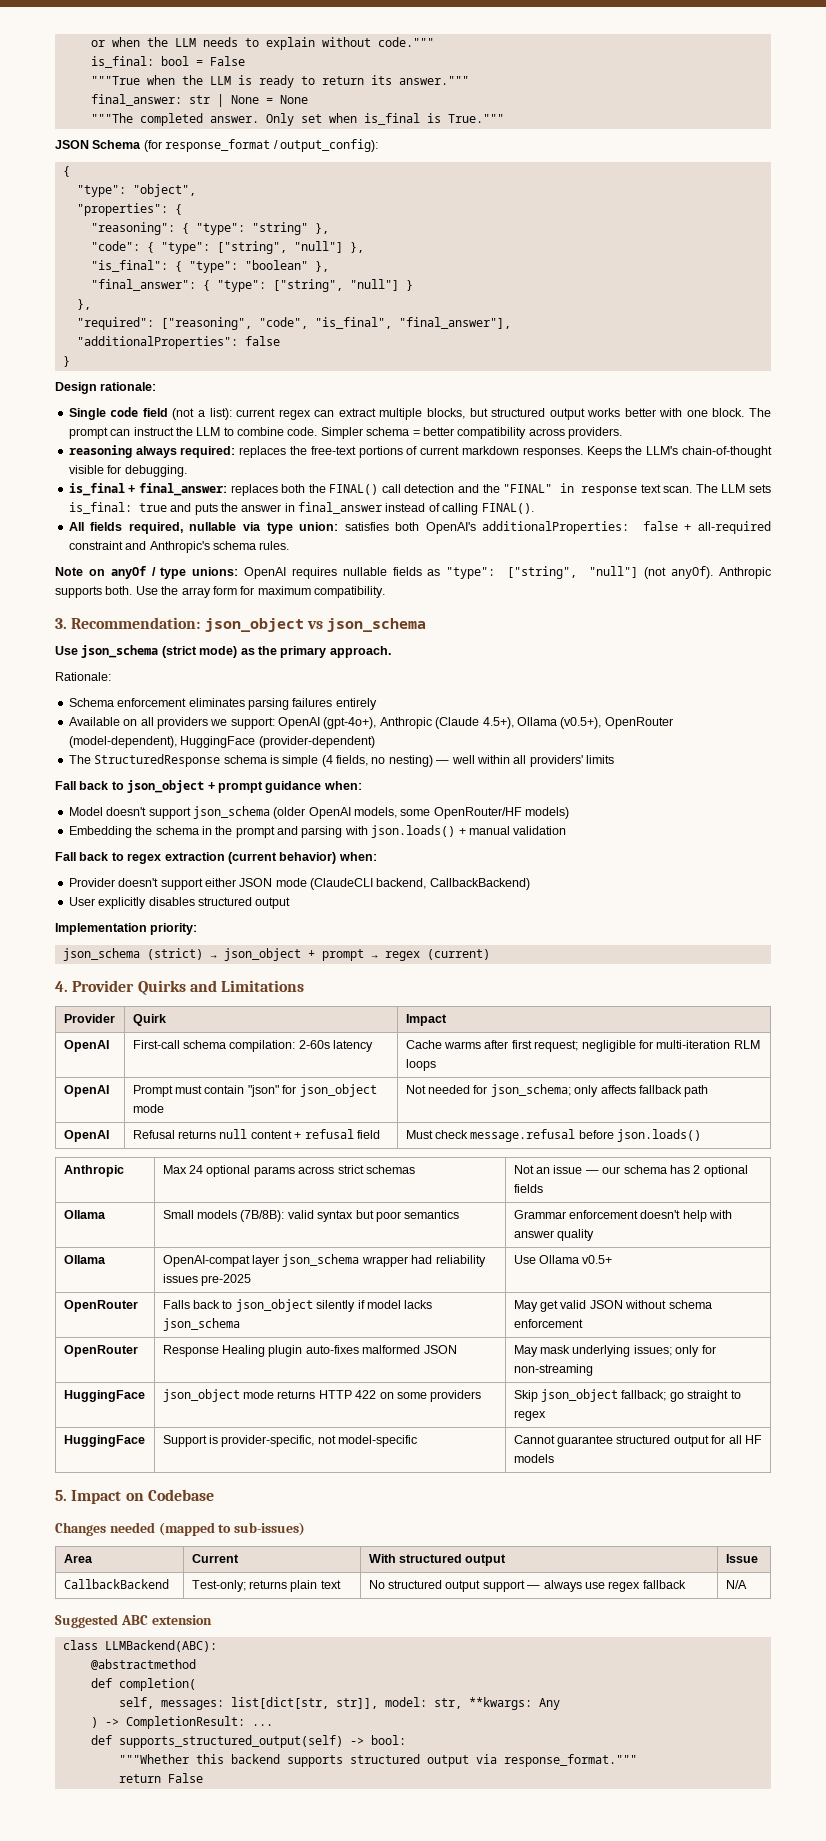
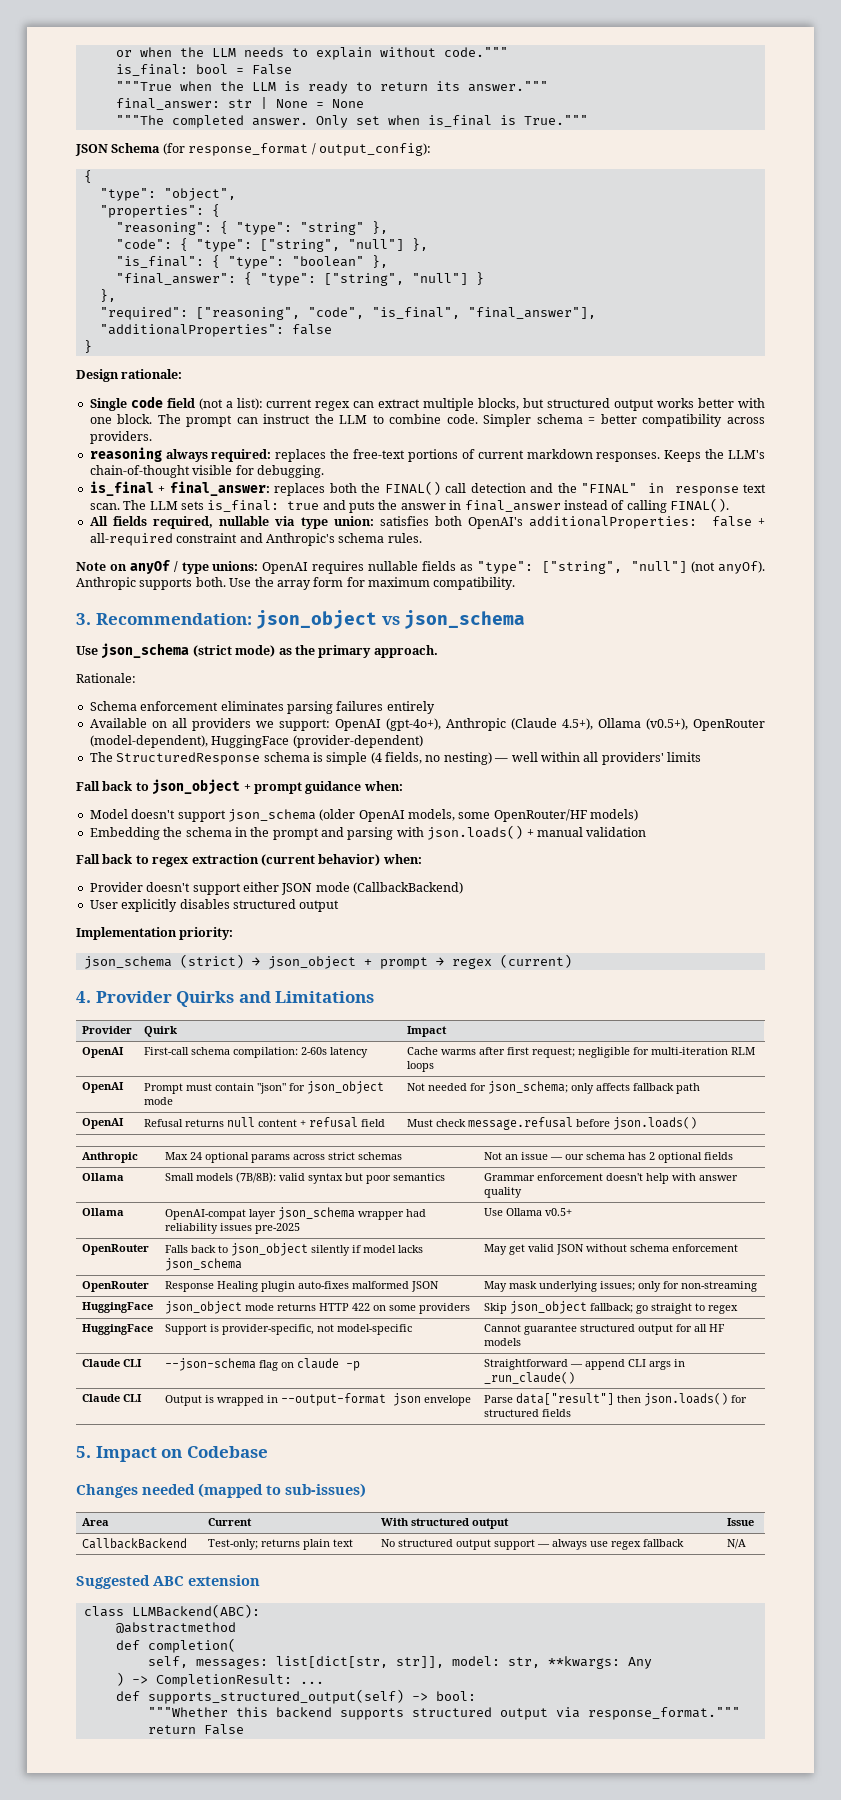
[310,878,530,890] (ClaudeCLI backend, CallbackBackend) -> [353,882,463,894] (CallbackBackend)
(554, 1458) none -> [81,1359,142,1367] [164,1358,360,1371] [483,1359,685,1370] [483,1372,575,1384] [81,1394,142,1402] [164,1393,471,1406] [483,1393,747,1406] [483,1409,571,1417] // Claude CLI | --json-schema flag on claude -p | Straightforward — append CLI args in _run_claude() // Claude CLI | Output is wrapped in --output-format json envelope | Parse data["result"] then json.loads() for structured fields

